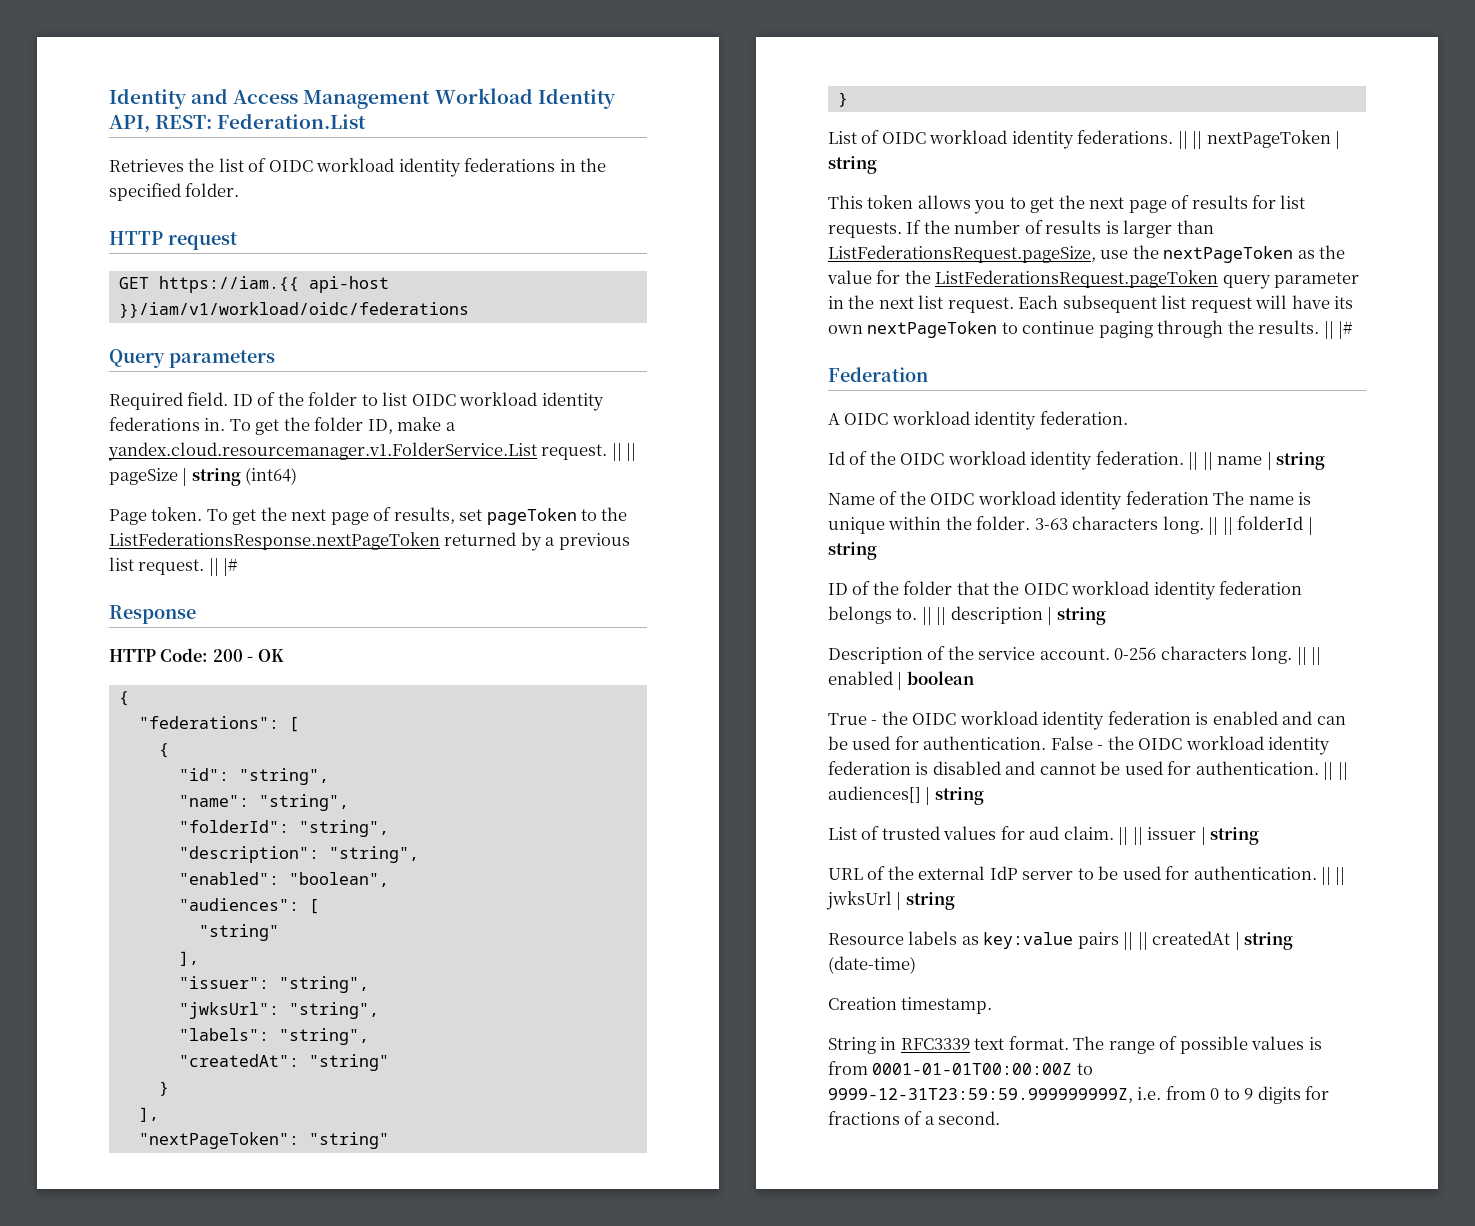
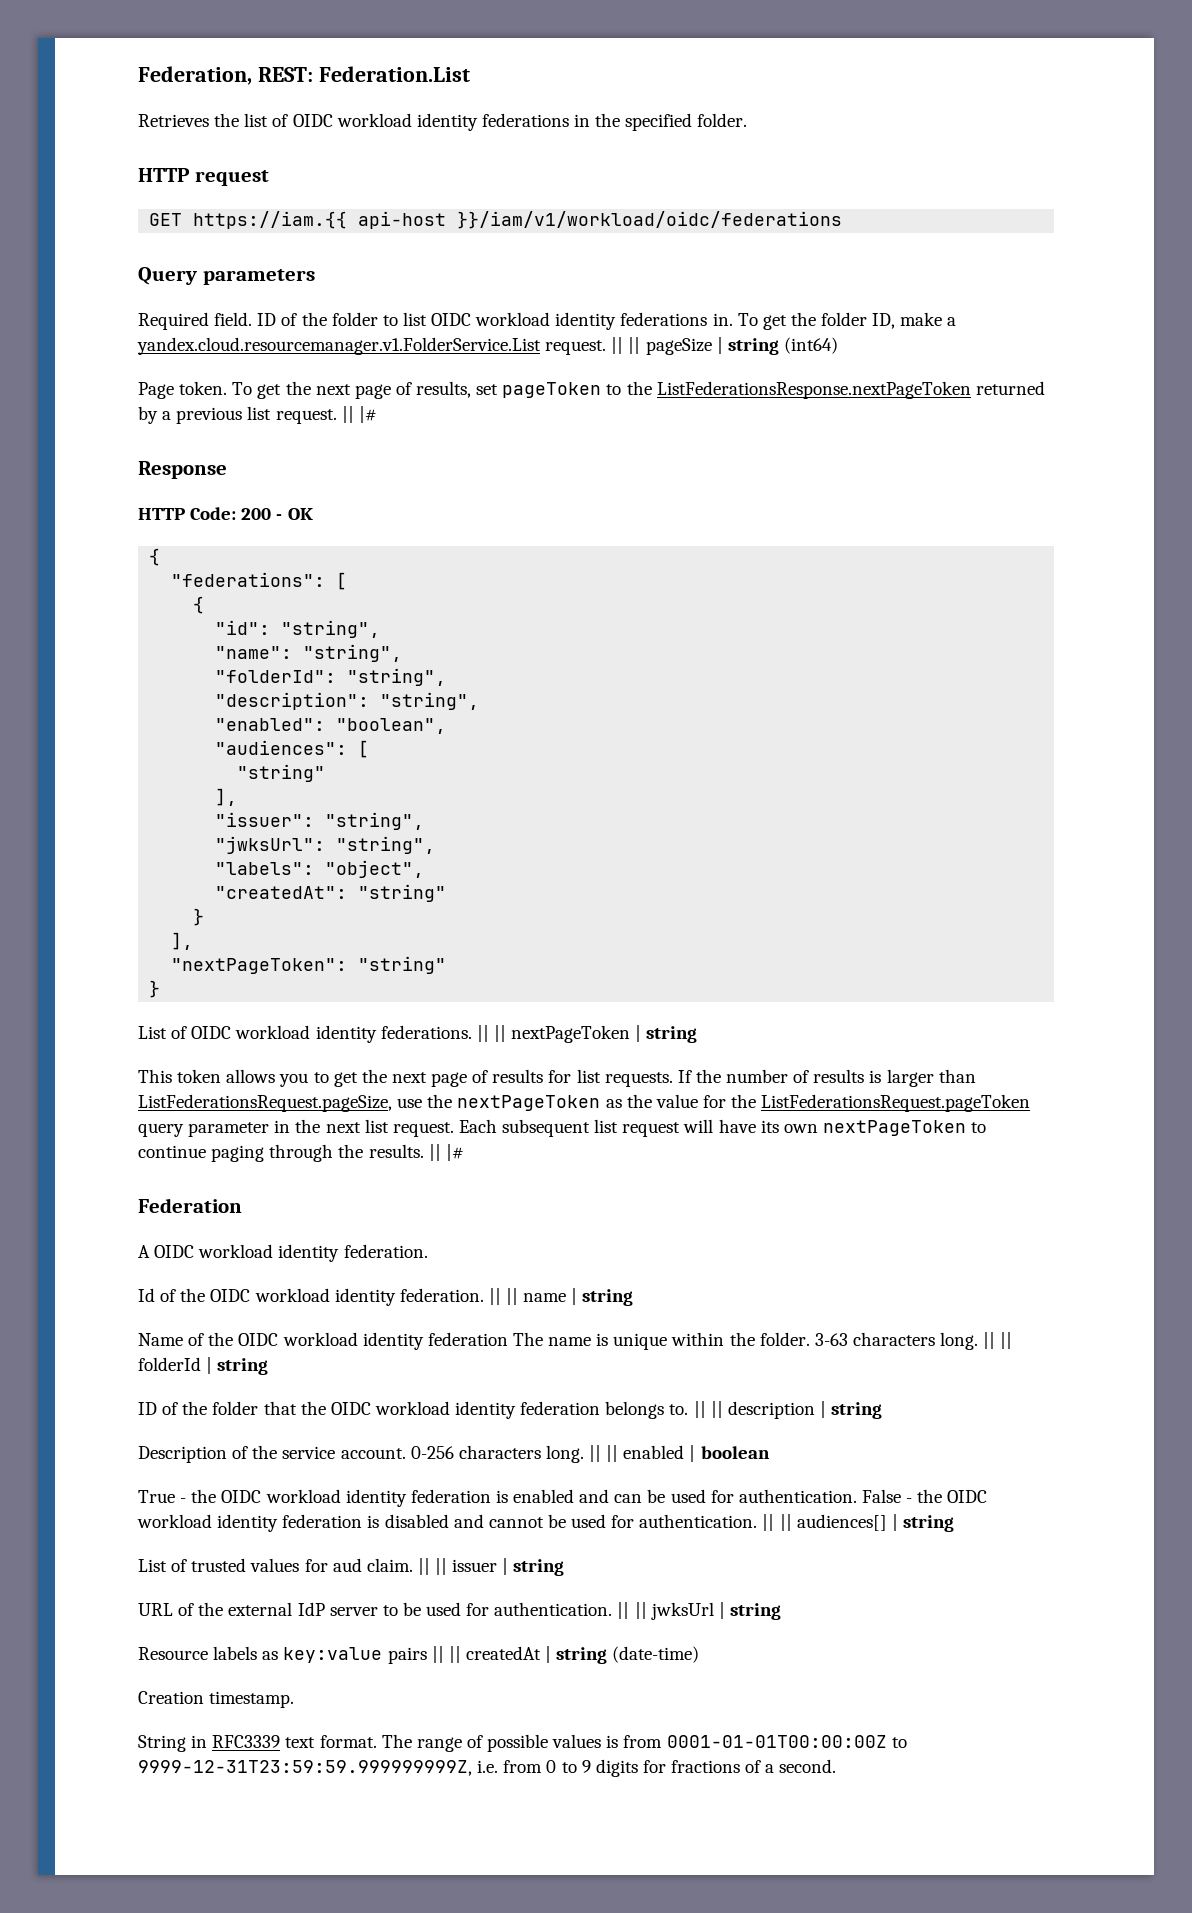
[109,88,616,109] [109,115,150,133] Identity and Access Management Workload Identity API, -> [138,66,252,85] Federation,
[278,1028,369,1045] "string", -> [325,860,425,878] "object",

